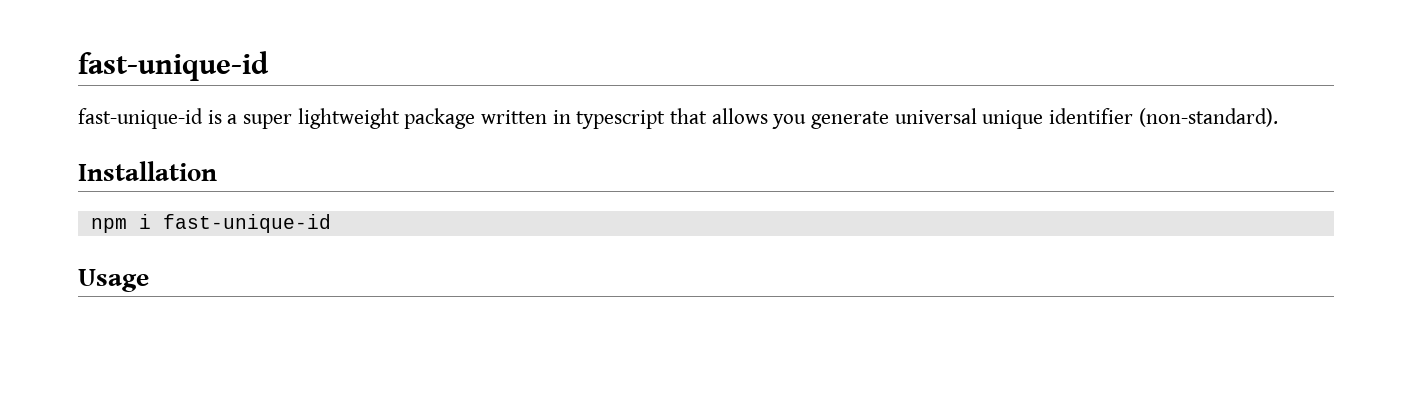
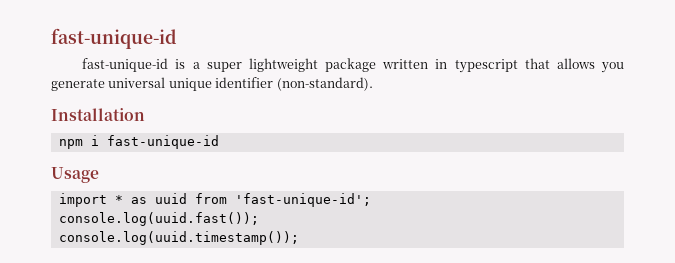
(149, 280) none -> [58,193,371,207] [58,212,259,226] [58,231,299,245] // import * as uuid from 'fast-unique-id'; // console.log(uuid.fast()); // console.log(uuid.timestamp());

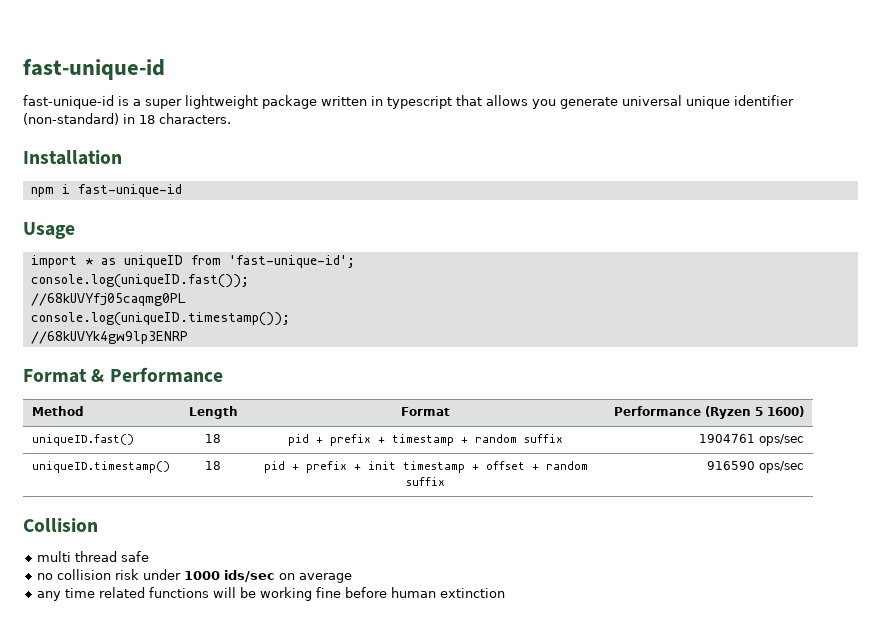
[276,77,373,91] (non-standard). -> [23,113,231,125] (non-standard) in 18 characters.
[154,193,187,204] uuid -> [123,255,183,268] uniqueID
[58,212,259,226] [58,231,299,245] console.log(uuid.fast()); // console.log(uuid.timestamp()); -> [30,274,249,288] [30,293,186,306] [30,312,290,326] [30,331,188,344] [23,367,223,383] [31,406,84,416] [188,406,238,419] [401,407,451,416] [614,406,805,419] [31,434,134,446] [205,434,221,443] [288,434,563,446] [699,434,805,446] [31,461,170,473] [205,461,221,470] [263,461,588,473] [406,477,446,486] [707,461,805,473] [23,518,98,532] [37,551,150,562] [37,569,353,583] [37,587,506,601] console.log(uniqueID.fast()); // //68kUVYfj05caqmg0PL // console.log(uniqueID.timestamp()); // //68kUVYk4gw9lp3ENRP // Format & Performance // Method | Length | Format | Performance (Ryzen 5 1600) // uniqueID.fast() | 18 | pid + prefix + timestamp + random suffix | 1904761 ops/sec // uniqueID.timestamp() | 18 | pid + prefix + init timestamp + offset + random suffix | 916590 ops/sec // Collision // multi thread safe // no collision risk under 1000 ids/sec on average // any time related functions will be working fine before human extinction

